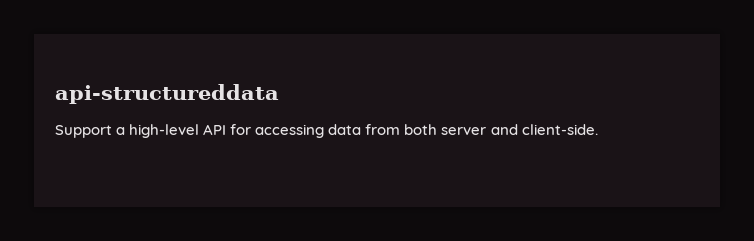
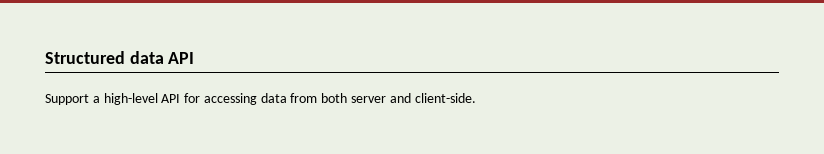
[55,84,279,104] api-structureddata -> [45,51,195,64] Structured data API

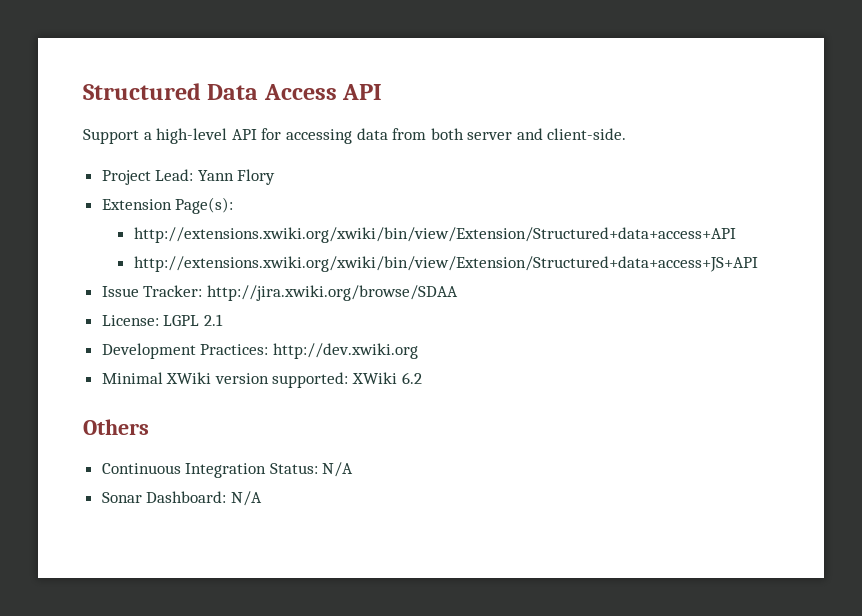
[129,51,164,64] data -> [207,84,337,100] Data Access
(476, 98) none -> [101,169,276,185] [101,197,234,214] [133,227,736,243] [133,256,758,272] [101,285,458,301] [101,314,223,326] [101,343,418,359] [101,372,422,388] [83,419,149,435] [101,462,354,478] [101,491,262,506] // Project Lead: Yann Flory // Extension Page(s): // http://extensions.xwiki.org/xwiki/bin/view/Extension/Structured+data+access+API // http://extensions.xwiki.org/xwiki/bin/view/Extension/Structured+data+access+JS+API // Issue Tracker: http://jira.xwiki.org/browse/SDAA // License: LGPL 2.1 // Development Practices: http://dev.xwiki.org // Minimal XWiki version supported: XWiki 6.2 // Others // Continuous Integration Status: N/A // Sonar Dashboard: N/A

